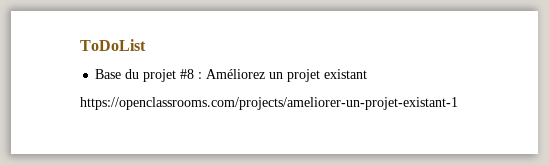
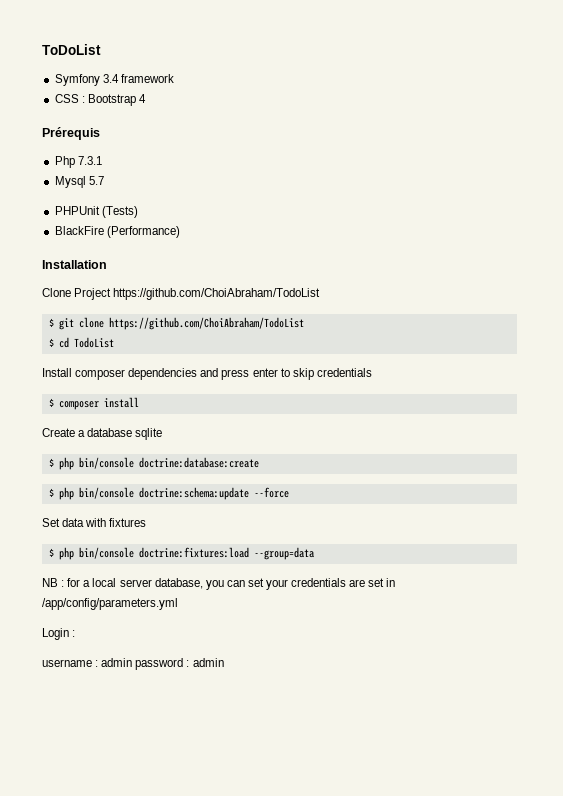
[95,69,368,82] [80,97,458,110] Base du projet #8 : Améliorez un projet existant // https://openclassrooms.com/projects/ameliorer-un-projet-existant-1 -> [54,74,174,86] [54,94,146,106] [42,127,100,140] [54,156,102,168] [54,176,104,188] [54,206,138,218] [54,226,180,238] [42,260,107,269] [42,288,321,300] [48,317,304,330] [48,337,114,348] [42,368,372,380] [48,397,139,410] [42,428,163,440] [48,457,259,470] [48,487,289,500] [42,518,147,527] [48,547,314,560] [42,578,396,590] [42,598,178,610] [42,628,76,640] [42,658,224,670] Symfony 3.4 framework // CSS : Bootstrap 4 // Prérequis // Php 7.3.1 // Mysql 5.7 // PHPUnit (Tests) // BlackFire (Performance) // Installation // Clone Project https://github.com/ChoiAbraham/TodoList // $ git clone https://github.com/ChoiAbraham/TodoList // $ cd TodoList // Install composer dependencies and press enter to skip credentials // $ composer install // Create a database sqlite // $ php bin/console doctrine:database:create // $ php bin/console doctrine:schema:update --force // Set data with fixtures // $ php bin/console doctrine:fixtures:load --group=data // NB : for a local server database, you can set your credentials are set in /app/config/parameters.yml // Login : // username : admin password : admin

